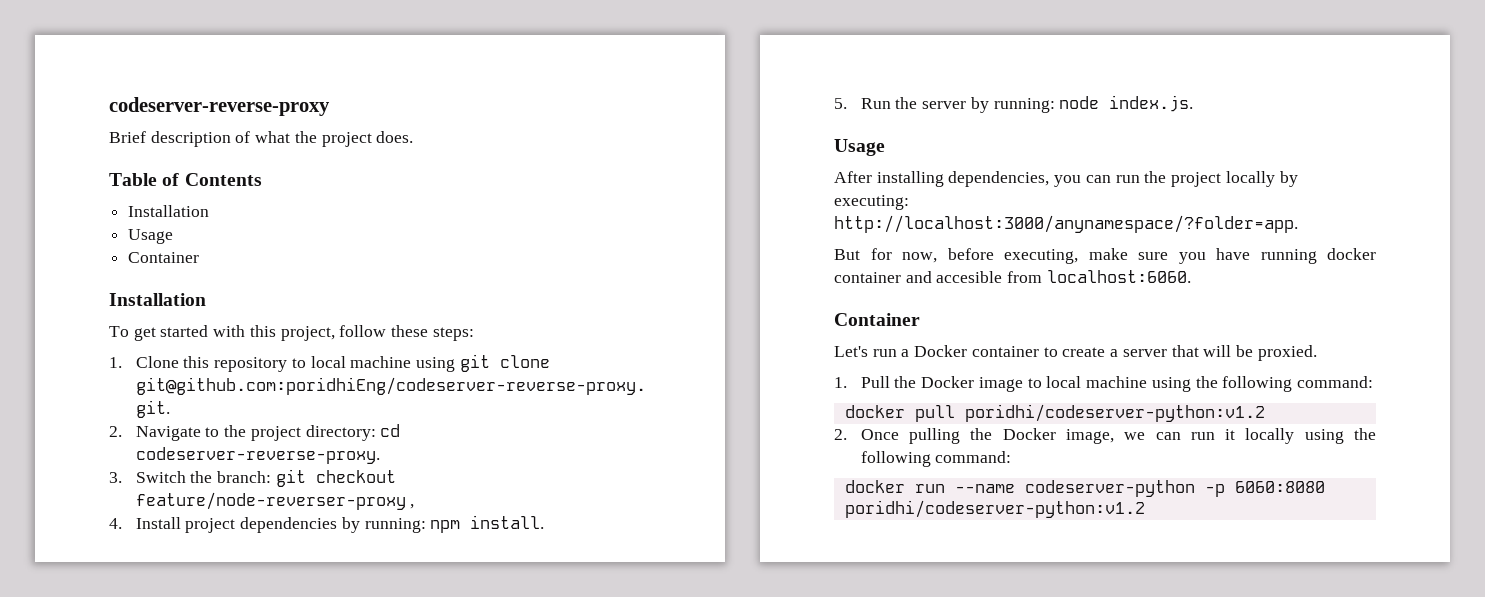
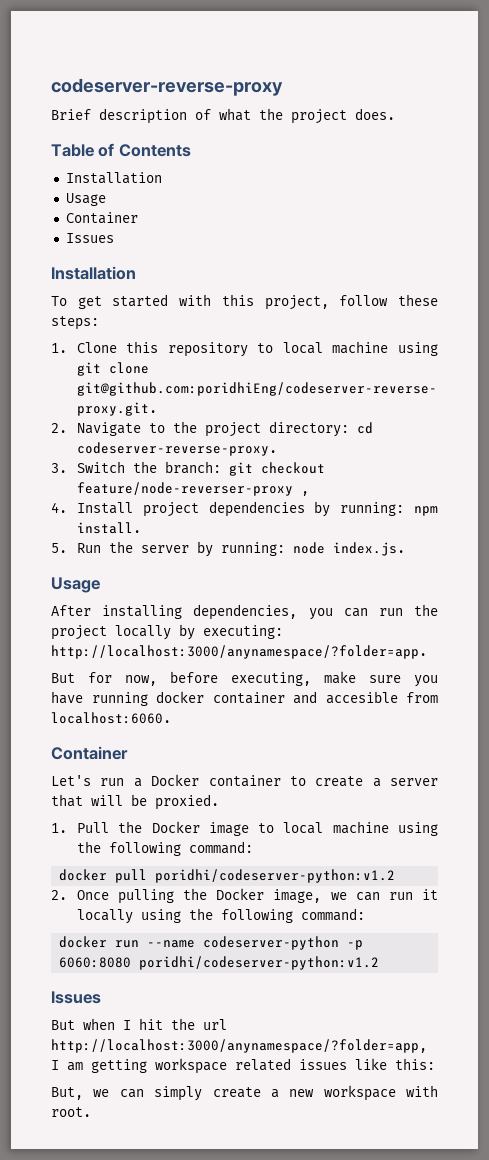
(200, 257) none -> [65,233,114,243] // Issues
(1145, 509) none -> [51,991,101,1004] [51,1018,227,1030] [51,1039,427,1053] [51,1058,435,1074] [51,1085,438,1101] [51,1107,91,1117] // Issues // But when I hit the url http://localhost:3000/anynamespace/?folder=app, I am getting workspace related issues like this: // But, we can simply create a new workspace with root.

